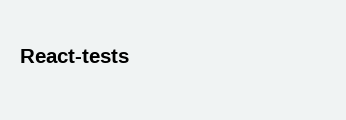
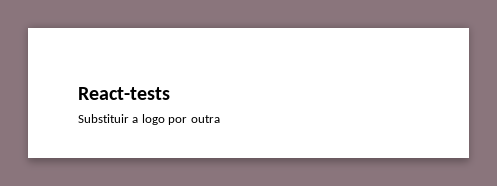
(129, 56) none -> [78,114,220,125] // Substituir a logo por outra

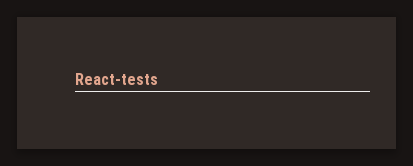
[78,114,220,125] // Substituir a logo por outra -> (158, 79) none

